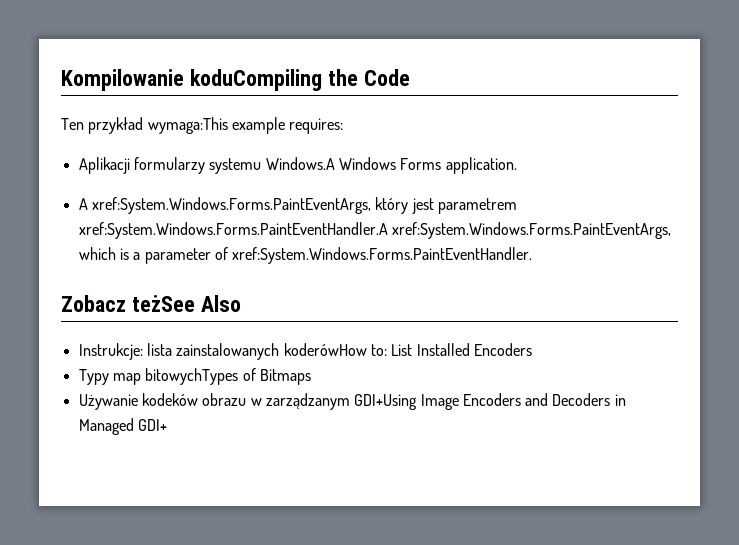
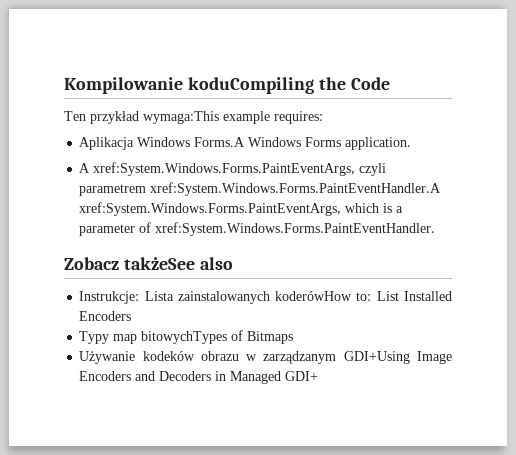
[78,157,335,174] Aplikacji formularzy systemu Windows.A -> [79,137,246,150] Aplikacja Windows Forms.A
[375,197,434,214] który jest -> [359,163,387,176] czyli
[131,295,241,312] teżSee Also -> [123,257,233,270] takżeSee also
[146,343,172,356] lista -> [144,291,174,301] Lista

